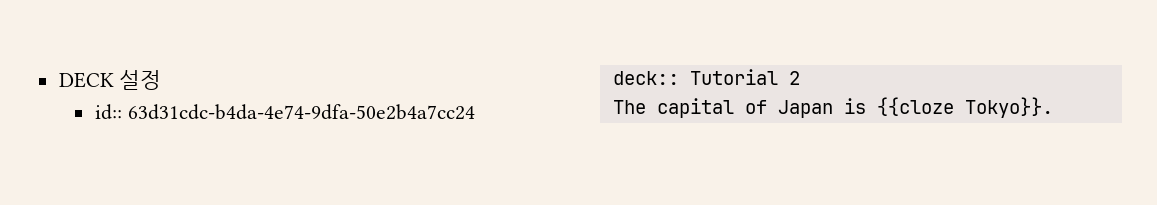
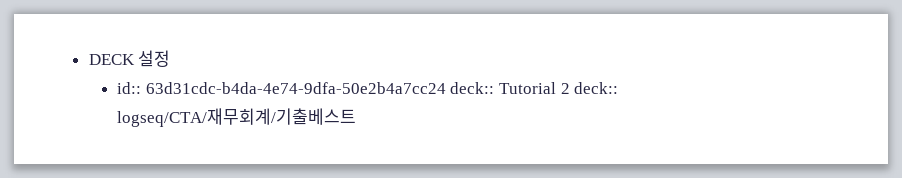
(475, 112) // -> (446, 88) none
[612,97,1053,118] // The capital of Japan is {{cloze Tokyo}}. -> [574,82,619,94] [117,108,357,127] deck:: logseq/CTA/재무회계/기출베스트

